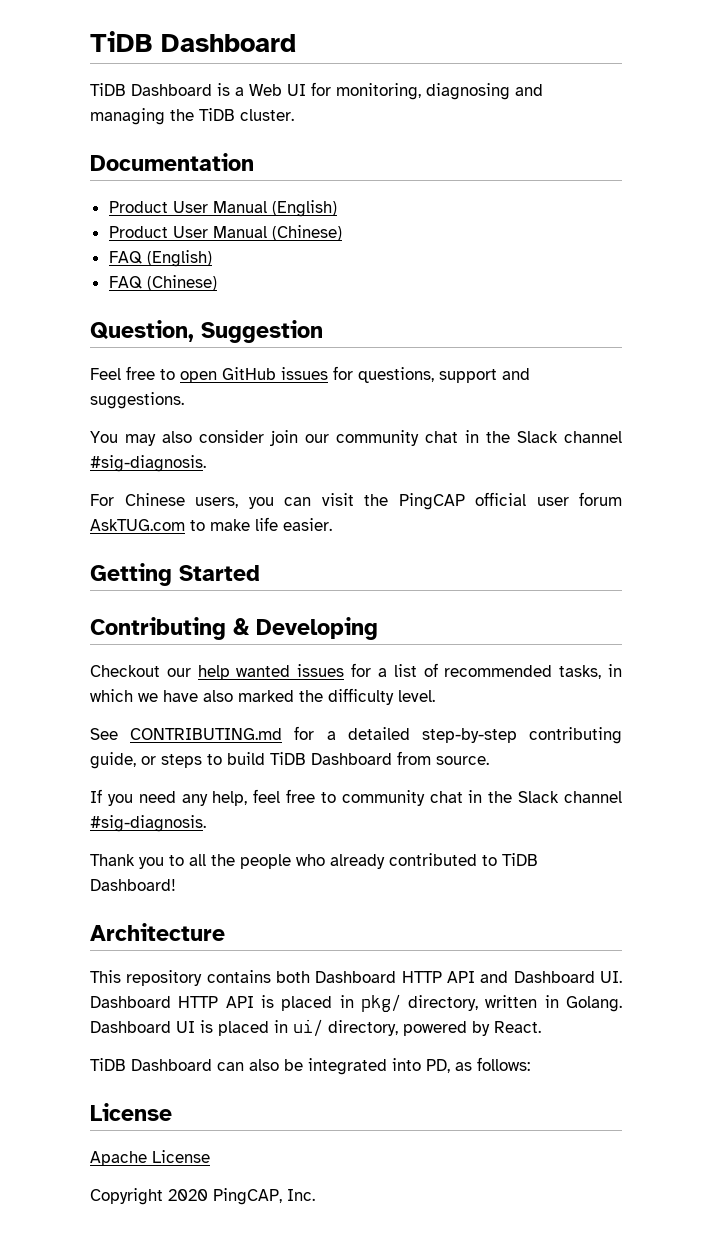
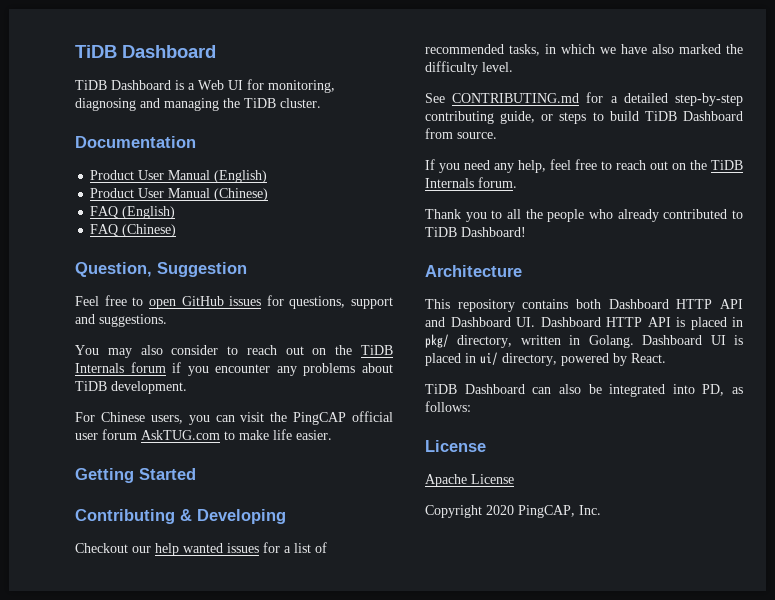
[270,430,622,446] [90,455,206,472] join our community chat in the Slack channel #sig-diagnosis. -> [227,345,393,355] [75,362,393,376] [75,381,187,394] to reach out on the TiDB Internals forum if you encounter any problems about TiDB development.
[341,790,622,806] [90,815,206,832] community chat in the Slack channel #sig-diagnosis. -> [616,160,743,170] [425,177,517,188] reach out on the TiDB Internals forum.

